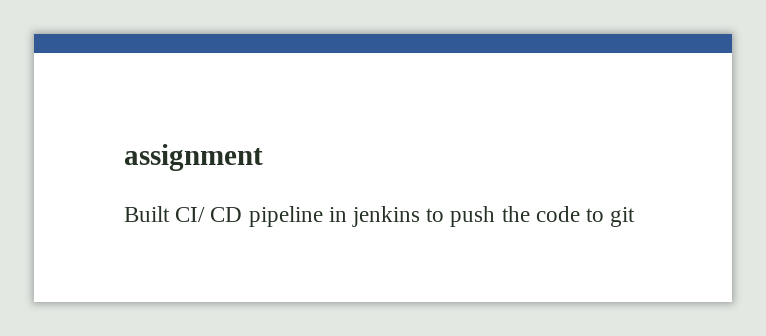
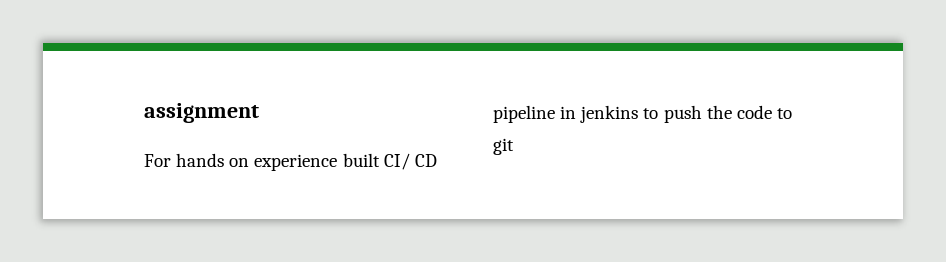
[124,206,170,222] Built -> [144,153,380,171] For hands on experience built

